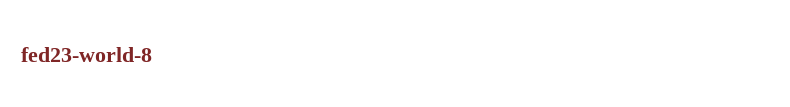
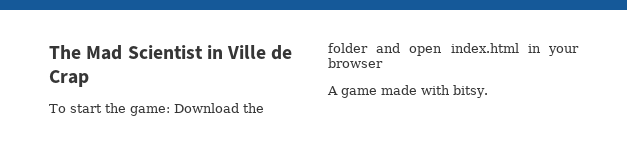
[21,47,152,62] fed23-world-8 -> [49,45,293,60] [49,70,89,87] [49,103,264,116] [328,43,579,56] [328,58,383,68] [327,85,488,98] The Mad Scientist in Ville de Crap // To start the game: Download the folder and open index.html in your browser // A game made with bitsy.

